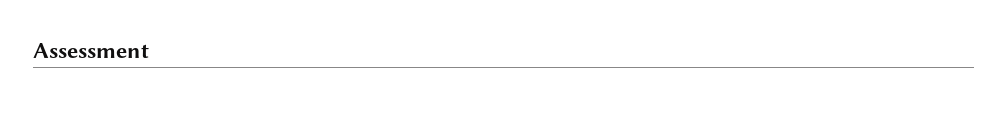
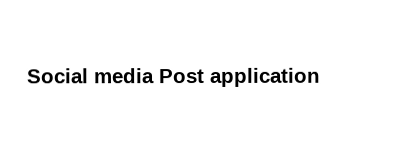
[33,43,149,58] Assessment -> [26,67,321,87] Social media Post application

